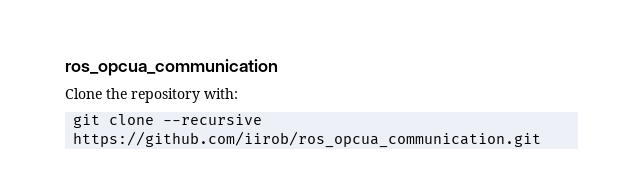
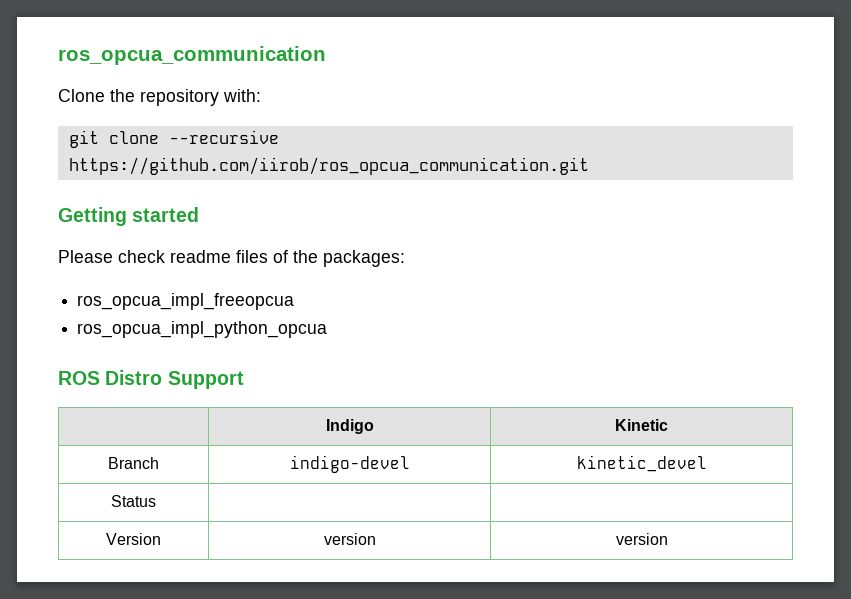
(542, 139) none -> [58,207,200,226] [58,250,405,267] [77,293,295,310] [77,321,328,338] [58,370,244,389] [325,419,374,434] [615,419,668,431] [108,457,159,469] [289,455,410,473] [576,455,707,472] [111,495,156,507] [106,533,161,545] [323,533,376,545] [615,533,668,545] // Getting started // Please check readme files of the packages: // ros_opcua_impl_freeopcua // ros_opcua_impl_python_opcua // ROS Distro Support // | Indigo | Kinetic // Branch | indigo-devel | kinetic_devel // Status | | // Version | version | version

